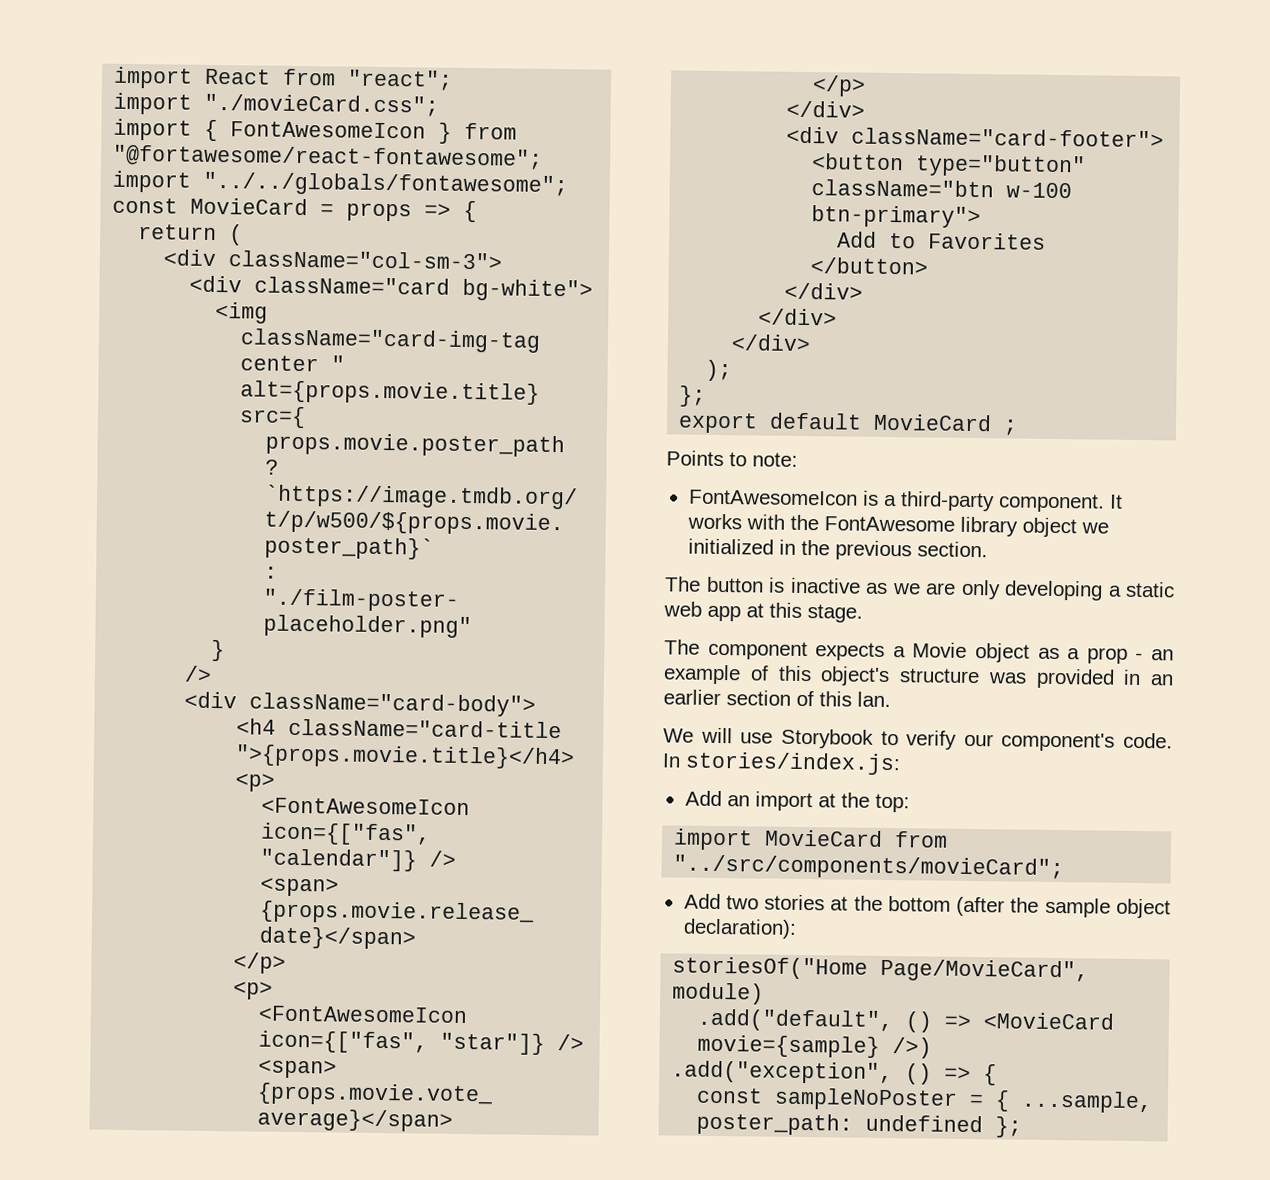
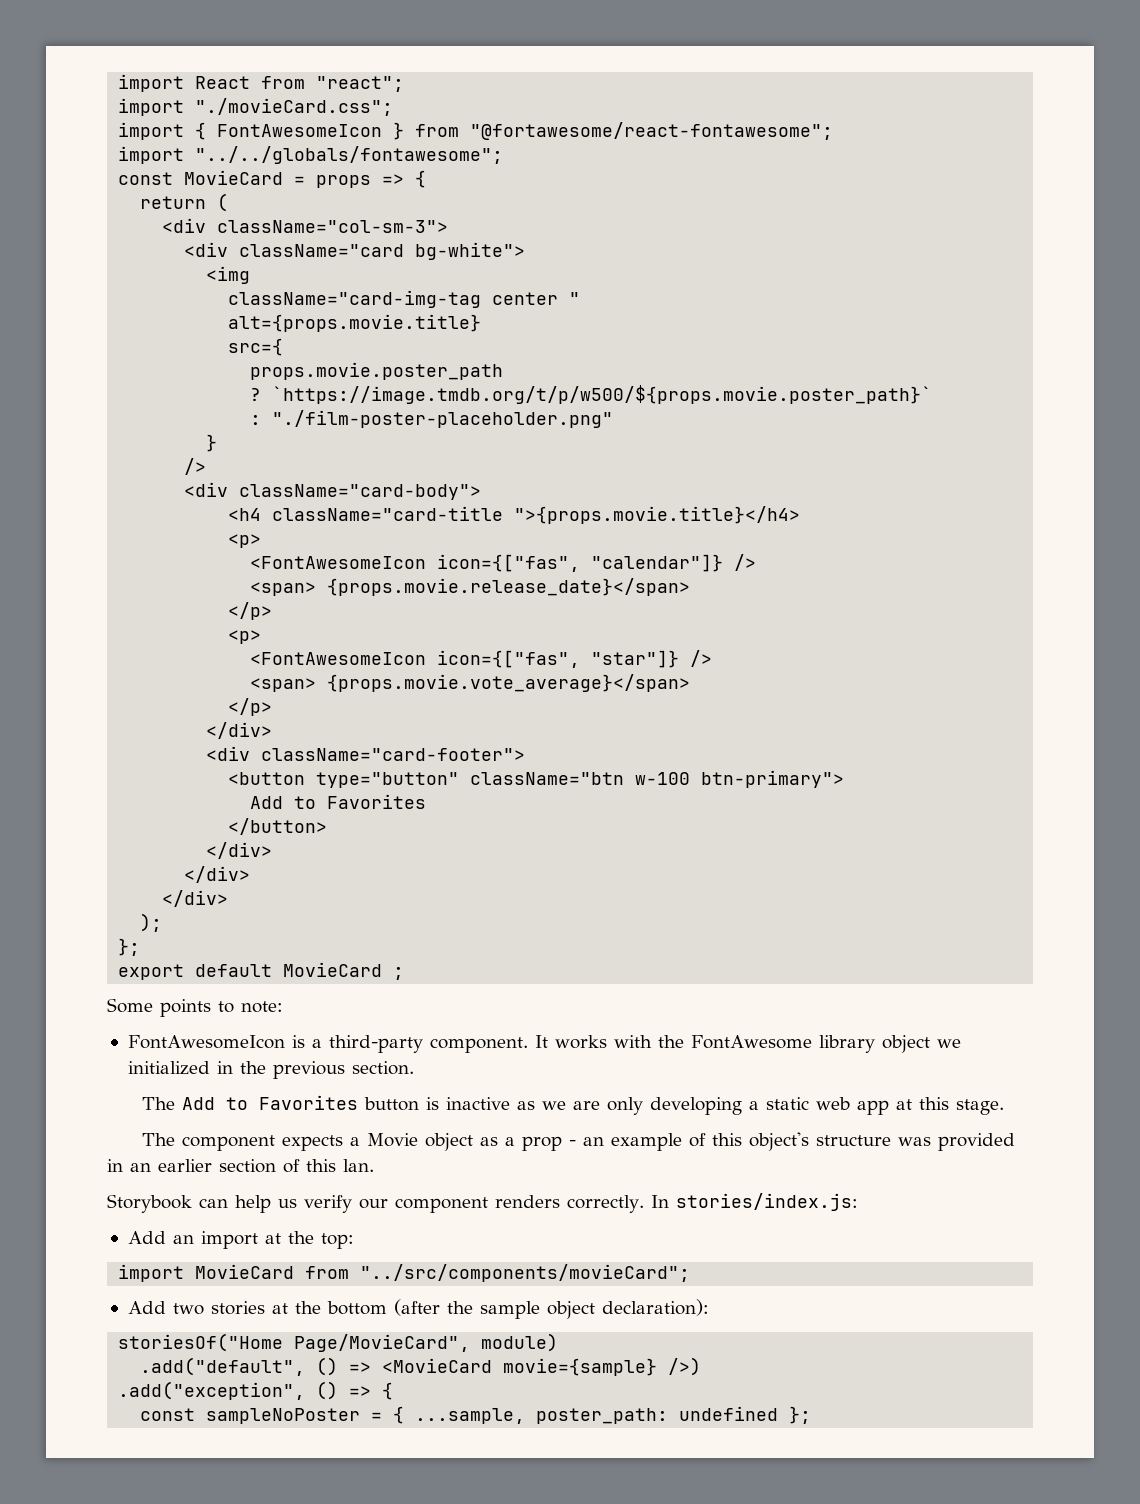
[666,450,724,467] Points -> [107,998,211,1017] Some points
(701, 584) none -> [181,1095,358,1110] Add to Favorites
[663,727,1173,752] We will use Storybook to verify our component's code. -> [107,1194,644,1213] Storybook can help us verify our component renders correctly.

